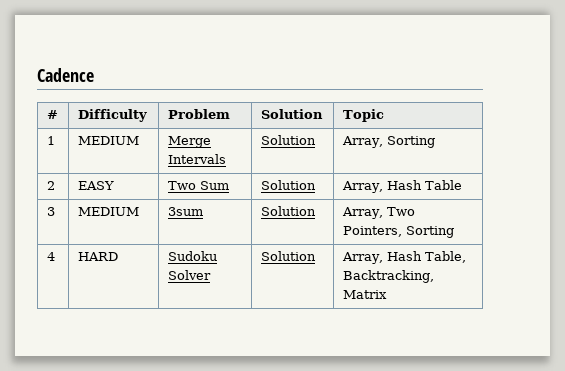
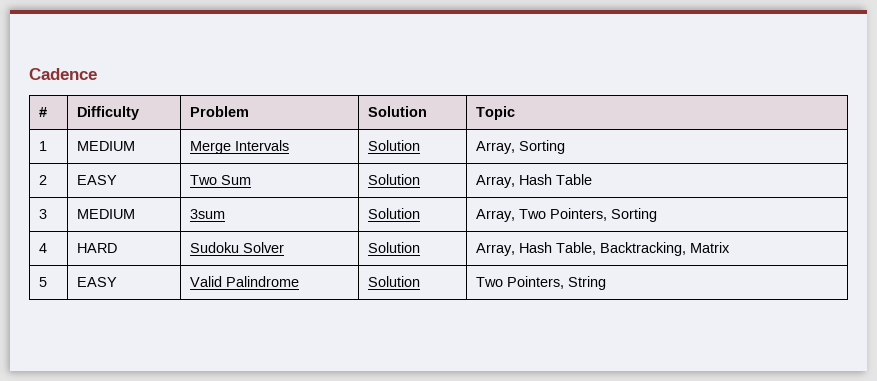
(387, 294) none -> [38,277,47,287] [76,277,117,287] [189,276,299,287] [367,276,420,287] [475,276,606,290] // 5 | EASY | Valid Palindrome | Solution | Two Pointers, String

